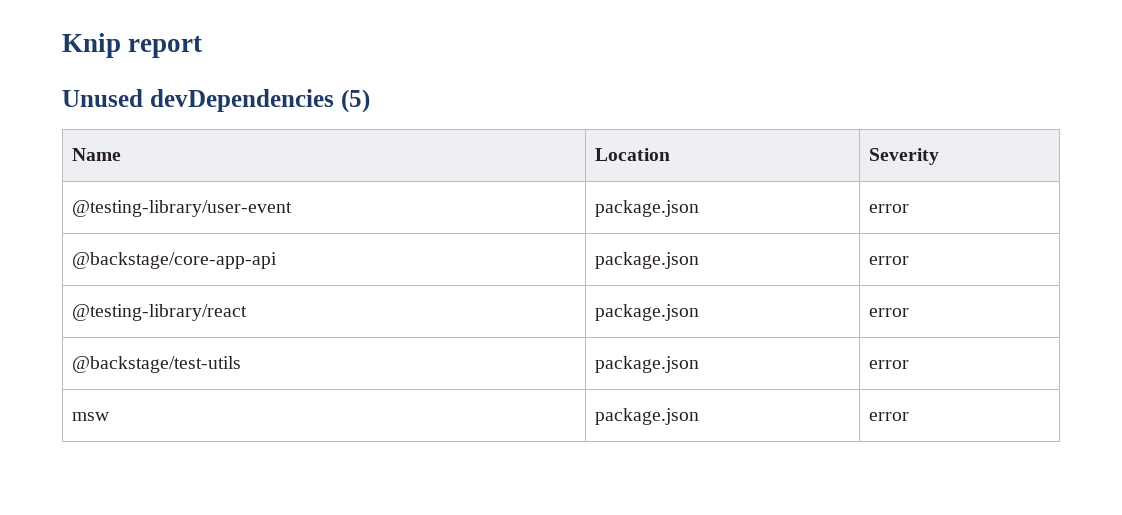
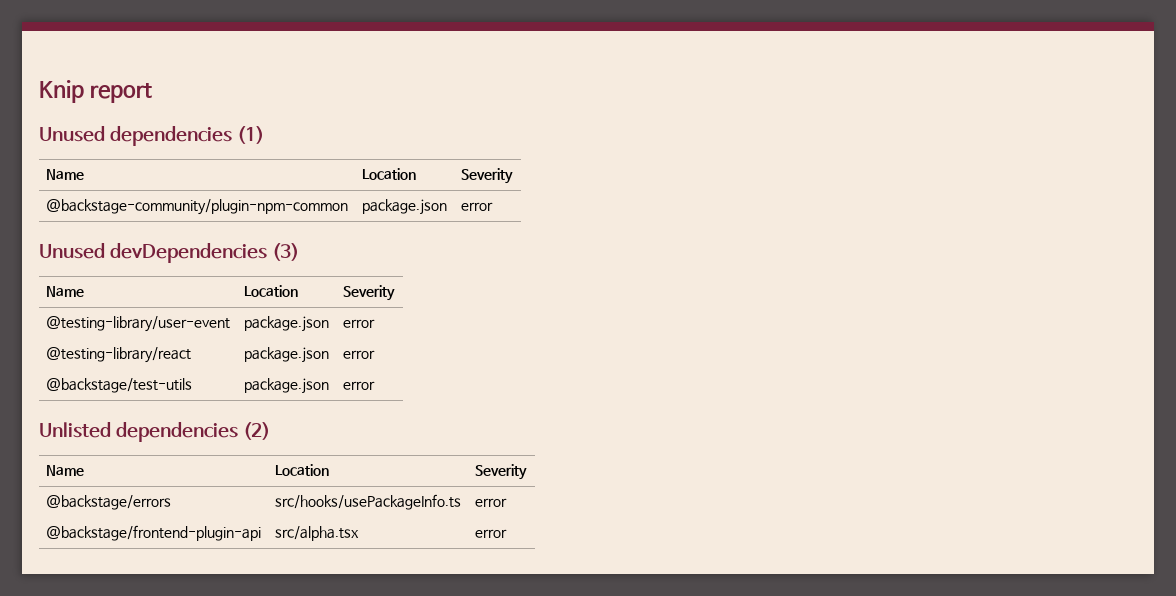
(203, 47) none -> [39,126,265,146] [45,169,84,180] [361,168,416,180] [460,168,513,184] [45,199,348,215] [361,199,447,215] [460,202,493,211] // Unused dependencies (1) // Name | Location | Severity // @backstage-community/plugin-npm-common | package.json | error
[340,89,370,113] (5) -> [272,243,300,261] (3)
[72,252,278,269] [595,252,700,269] [869,256,910,265] // @backstage/core-app-api | package.json | error -> (375, 323) none
[72,412,110,421] [595,408,700,425] // msw | package.json -> [39,422,271,442] [45,465,84,476] [274,464,329,476] [474,464,527,480] [45,495,171,510] [274,494,461,510] [474,498,507,507] [45,525,261,541] [274,526,359,541] // Unlisted dependencies (2) // Name | Location | Severity // @backstage/errors | src/hooks/usePackageInfo.ts | error // @backstage/frontend-plugin-api | src/alpha.tsx

